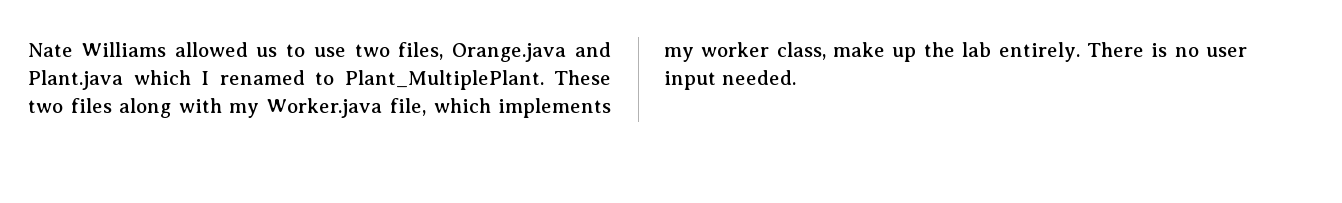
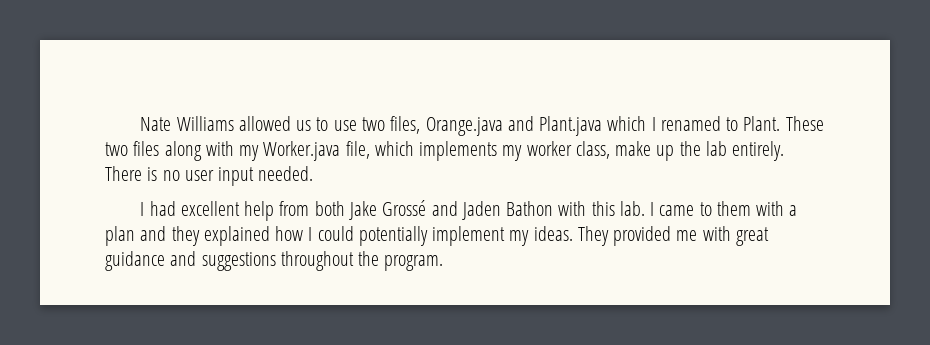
[344,70,544,90] Plant_MultiplePlant. -> [743,116,781,131] Plant.
(796, 77) none -> [140,200,798,221] [105,226,769,246] [105,251,444,271] // I had excellent help from both Jake Grossé and Jaden Bathon with this lab. I came to them with a plan and they explained how I could potentially implement my ideas. They provided me with great guidance and suggestions throughout the program.

